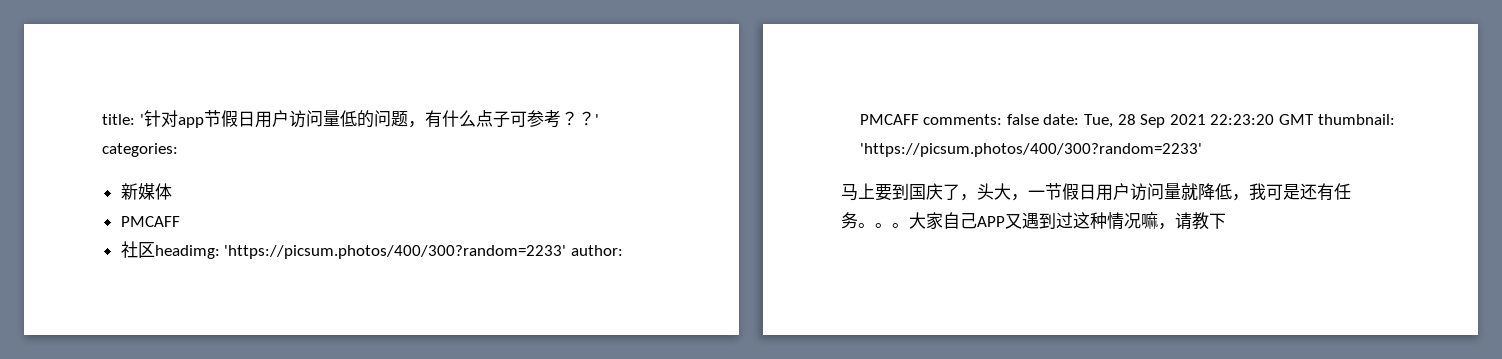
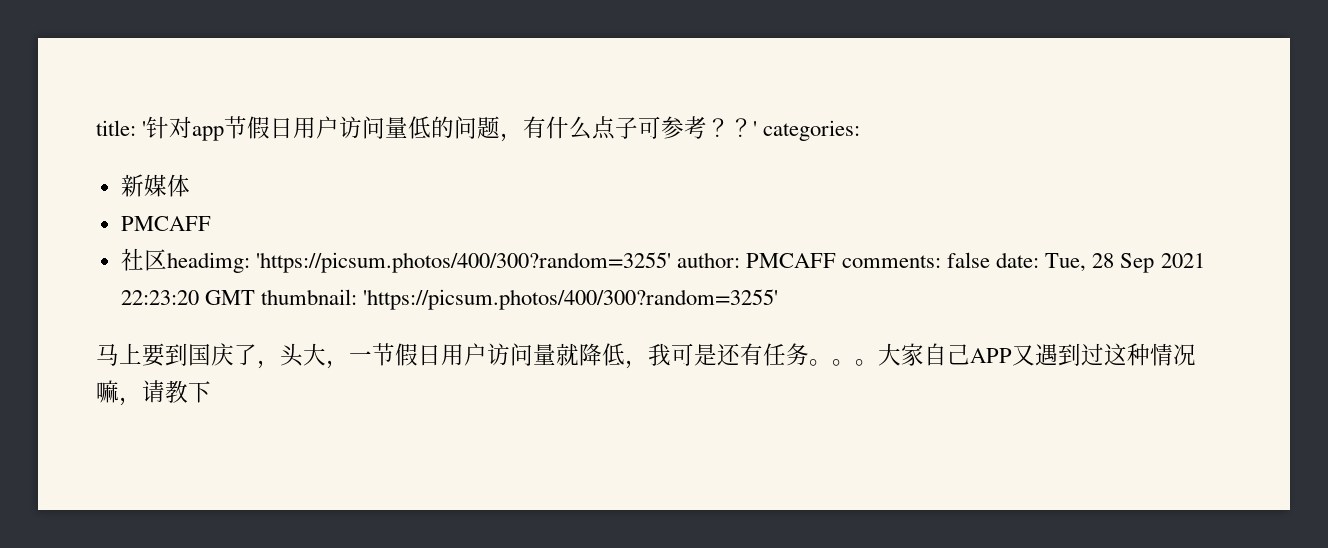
[224,245,567,259] 'https://picsum.photos/400/300?random=2233' -> [255,252,671,273] 'https://picsum.photos/400/300?random=3255'
[859,143,1202,157] 'https://picsum.photos/400/300?random=2233' -> [362,289,778,310] 'https://picsum.photos/400/300?random=3255'

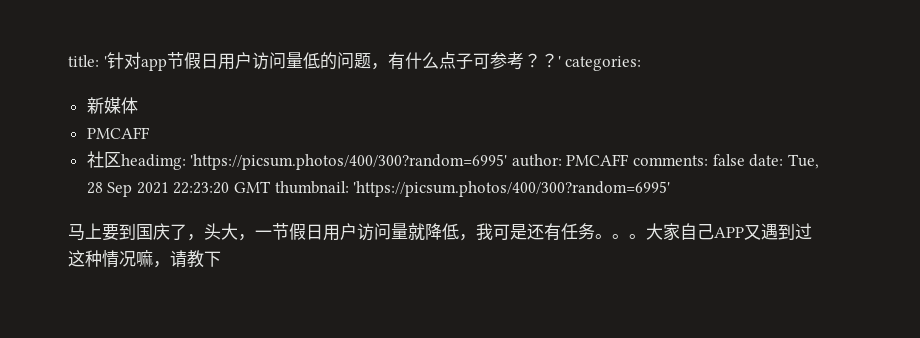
[255,252,671,273] 'https://picsum.photos/400/300?random=3255' -> [190,154,508,170] 'https://picsum.photos/400/300?random=6995'
[362,289,778,310] 'https://picsum.photos/400/300?random=3255' -> [353,181,671,197] 'https://picsum.photos/400/300?random=6995'

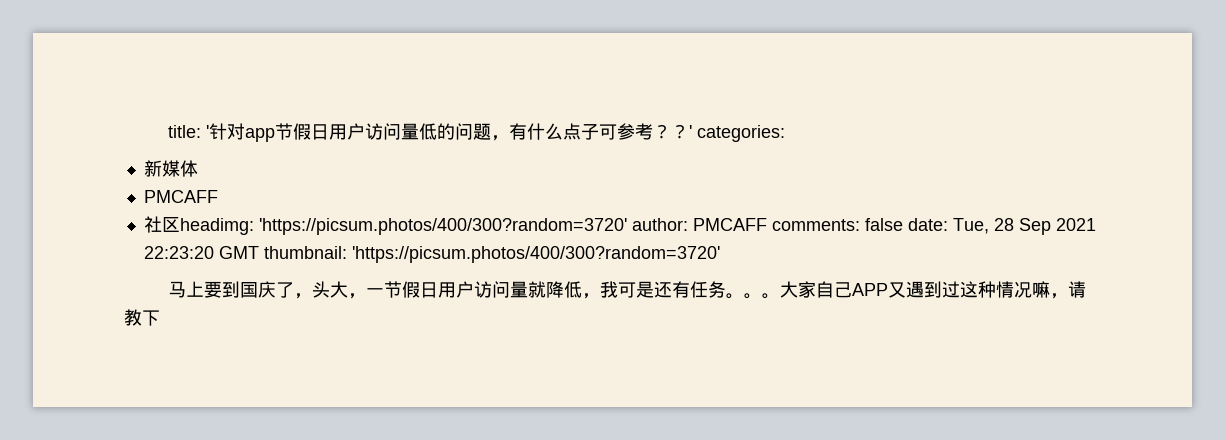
[190,154,508,170] 'https://picsum.photos/400/300?random=6995' -> [258,218,627,235] 'https://picsum.photos/400/300?random=3720'
[353,181,671,197] 'https://picsum.photos/400/300?random=6995' -> [351,246,720,263] 'https://picsum.photos/400/300?random=3720'

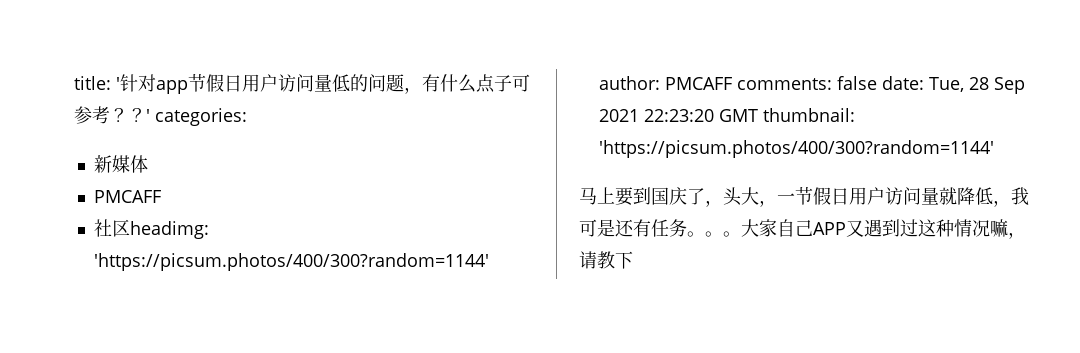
[258,218,627,235] 'https://picsum.photos/400/300?random=3720' -> [93,253,489,271] 'https://picsum.photos/400/300?random=1144'
[351,246,720,263] 'https://picsum.photos/400/300?random=3720' -> [598,140,994,158] 'https://picsum.photos/400/300?random=1144'

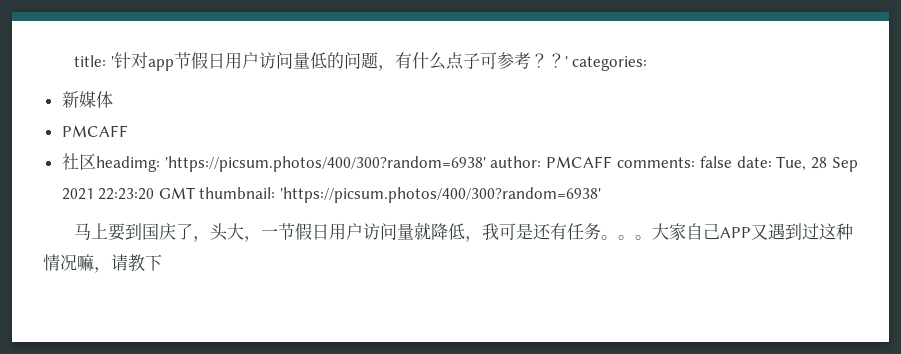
[93,253,489,271] 'https://picsum.photos/400/300?random=1144' -> [164,156,486,172] 'https://picsum.photos/400/300?random=6938'
[598,140,994,158] 'https://picsum.photos/400/300?random=1144' -> [280,187,602,203] 'https://picsum.photos/400/300?random=6938'

